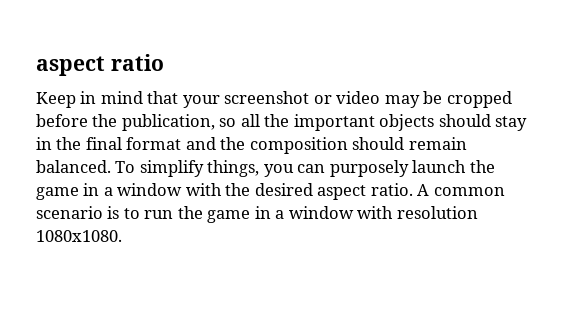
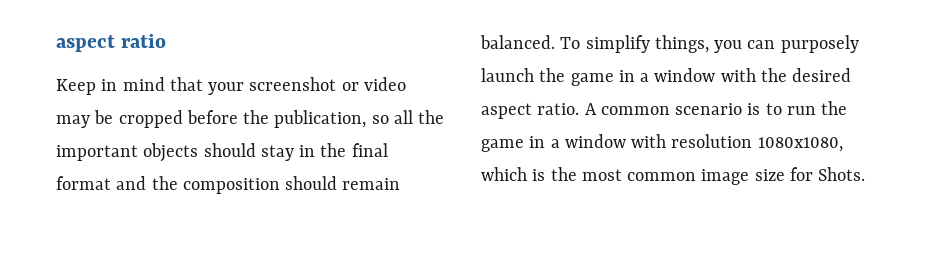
[36,230,122,242] 1080x1080. -> [757,137,843,152] [481,167,866,185] 1080x1080, which is the most common image size for Shots.

